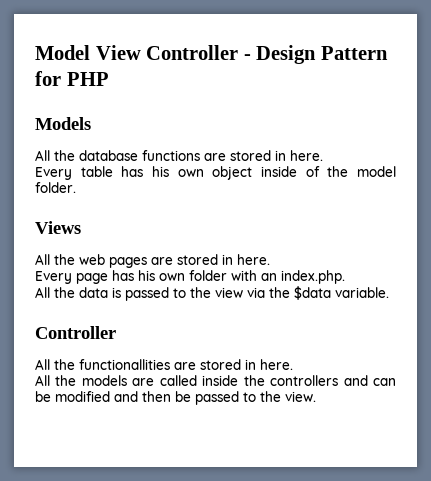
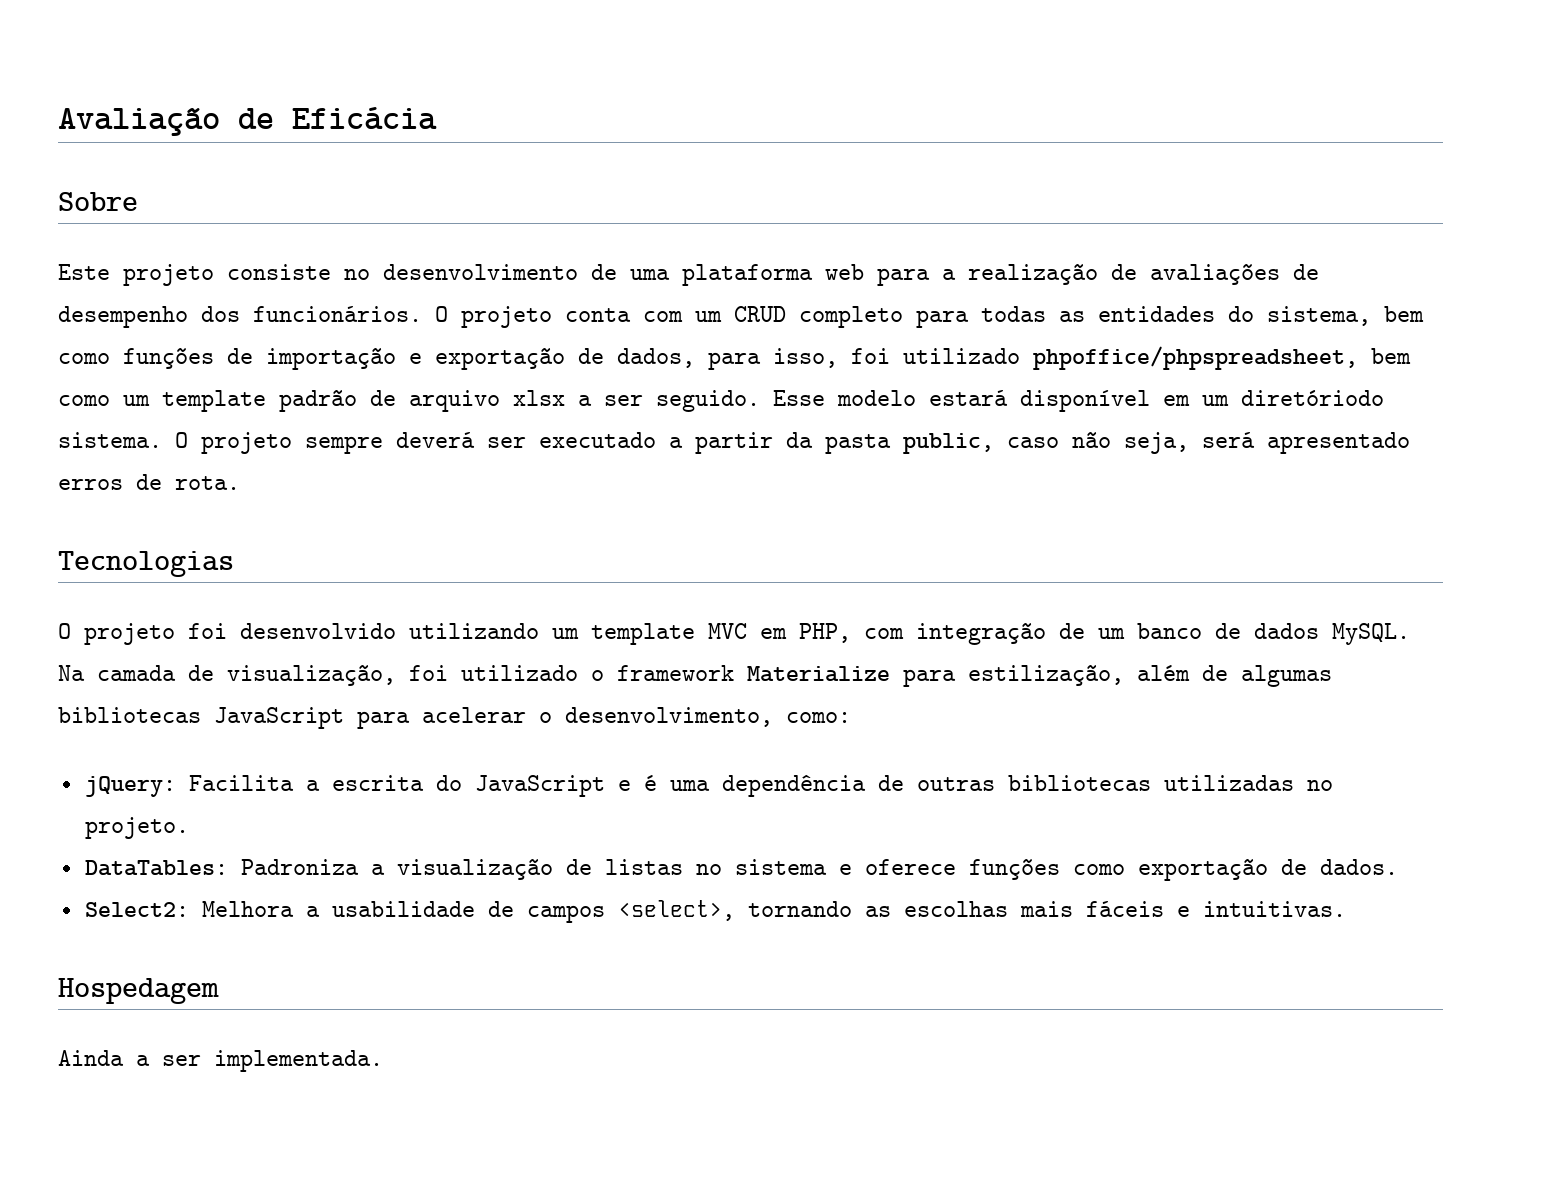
[35,45,388,64] [35,71,109,86] [35,117,91,130] [35,150,323,161] [35,166,397,180] [35,182,76,193] [35,221,81,234] [35,254,270,268] [35,270,345,284] [35,286,389,301] [35,326,116,339] [35,359,293,370] [35,375,397,386] [35,391,316,405] Model View Controller - Design Pattern for PHP // Models // All the database functions are stored in here. // Every table has his own object inside of the model folder. // Views // All the web pages are stored in here. // Every page has his own folder with an index.php. // All the data is passed to the view via the $data variable. // Controller // All the functionallities are stored in here. // All the models are called inside the controllers and can be modified and then be passed to the view. -> [58,107,437,136] [58,192,138,211] [58,264,1319,286] [58,306,1424,328] [58,346,1411,370] [58,390,1384,412] [58,432,1410,454] [58,474,240,490] [58,551,234,577] [58,623,1410,645] [58,665,1332,687] [58,707,851,729] [84,774,1333,797] [84,817,189,839] [84,859,1398,881] [84,900,1346,923] [58,978,219,1004] [58,1050,383,1072] Avaliação de Eficácia // Sobre // Este projeto consiste no desenvolvimento de uma plataforma web para a realização de avaliações de desempenho dos funcionários. O projeto conta com um CRUD completo para todas as entidades do sistema, bem como funções de importação e exportação de dados, para isso, foi utilizado phpoffice/phpspreadsheet, bem como um template padrão de arquivo xlsx a ser seguido. Esse modelo estará disponível em um diretóriodo sistema. O projeto sempre deverá ser executado a partir da pasta public, caso não seja, será apresentado erros de rota. // Tecnologias // O projeto foi desenvolvido utilizando um template MVC em PHP, com integração de um banco de dados MySQL. Na camada de visualização, foi utilizado o framework Materialize para estilização, além de algumas bibliotecas JavaScript para acelerar o desenvolvimento, como: // jQuery: Facilita a escrita do JavaScript e é uma dependência de outras bibliotecas utilizadas no projeto. // DataTables: Padroniza a visualização de listas no sistema e oferece funções como exportação de dados. // Select2: Melhora a usabilidade de campos <select>, tornando as escolhas mais fáceis e intuitivas. // Hospedagem // Ainda a ser implementada.

